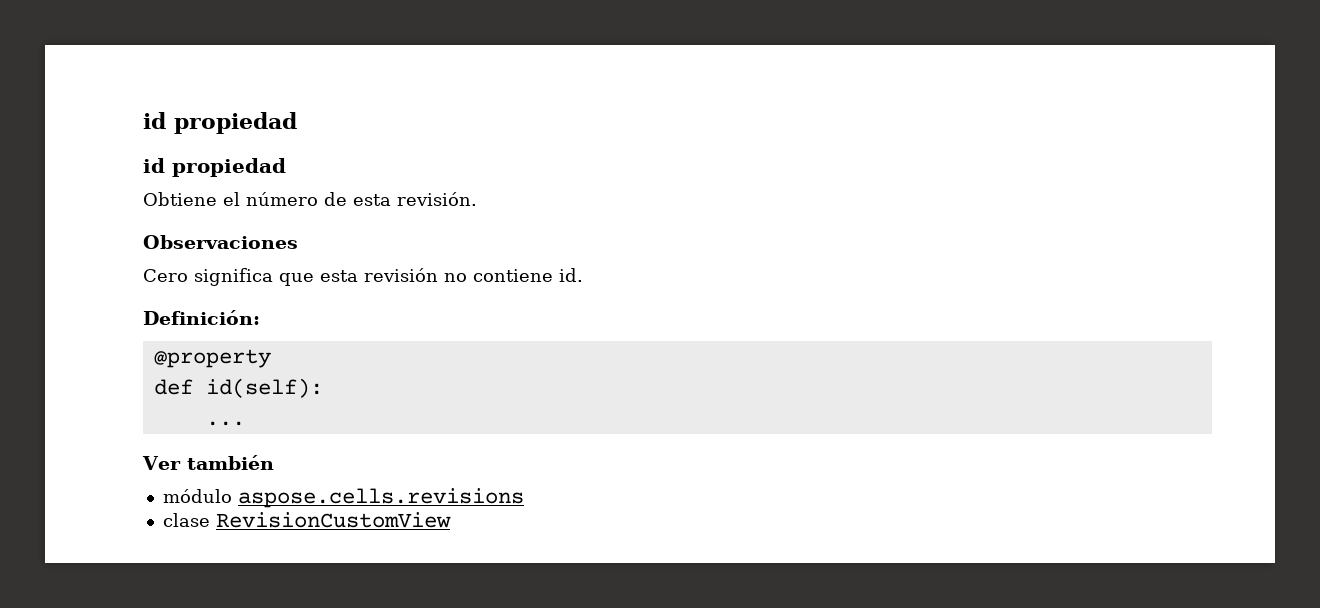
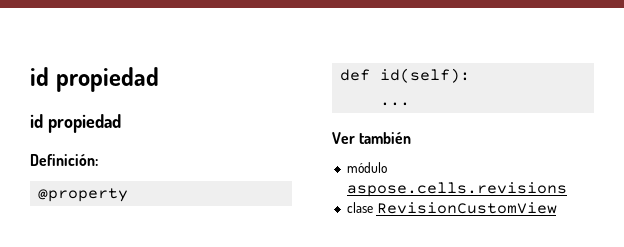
[143,192,477,206] [143,235,298,249] [143,268,583,286] // Obtiene el número de esta revisión. // Observaciones // Cero significa que esta revisión no contiene id. -> (121, 123) none

